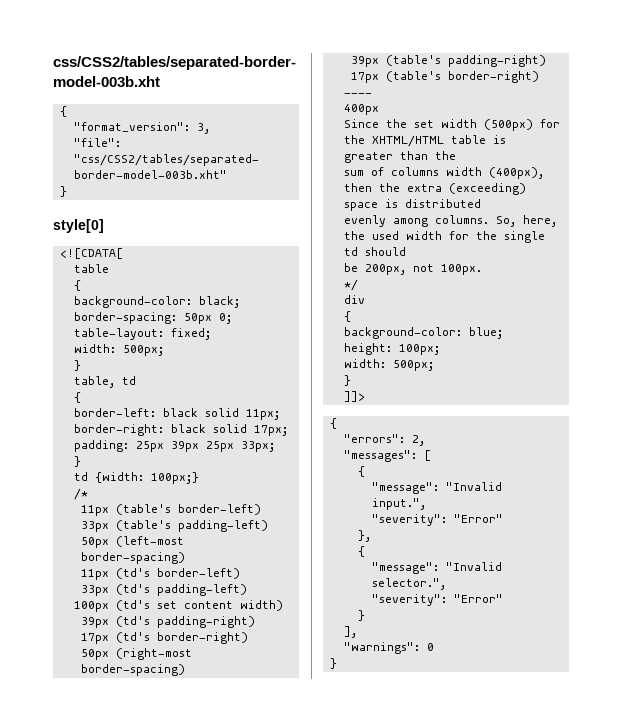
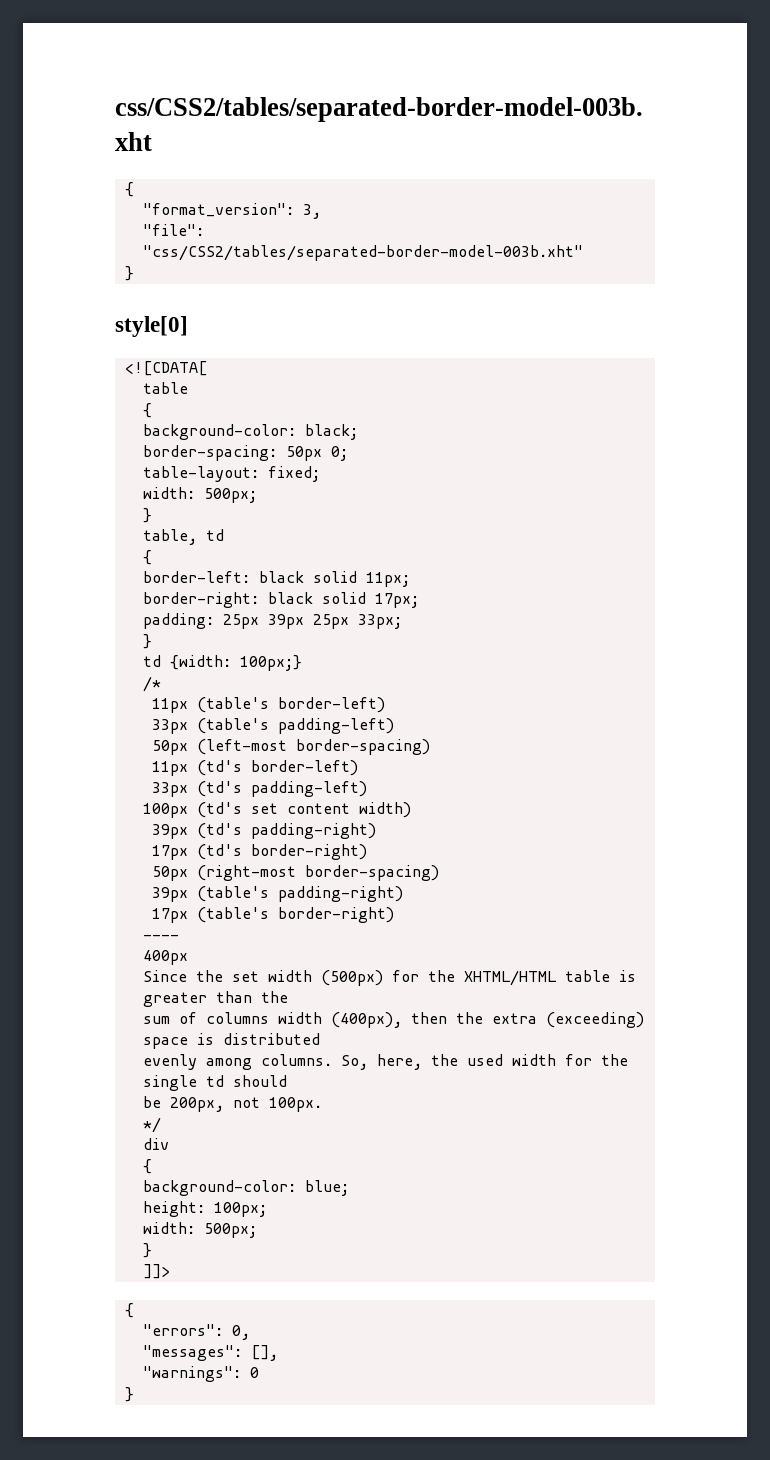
[412,435,426,446] 2, -> [232,1325,251,1340] 0,
[424,450,432,461] [358,466,366,477] [372,482,503,494] [372,498,427,510] [372,514,504,526] [358,530,372,542] [358,546,366,557] [372,562,503,574] [372,578,447,590] [372,594,504,606] [358,610,366,621] [344,626,358,638] [ // { // "message": "Invalid input.", // "severity": "Error" // }, // { // "message": "Invalid selector.", // "severity": "Error" // } // ], -> [251,1345,279,1361] [],

